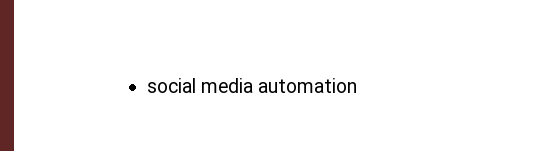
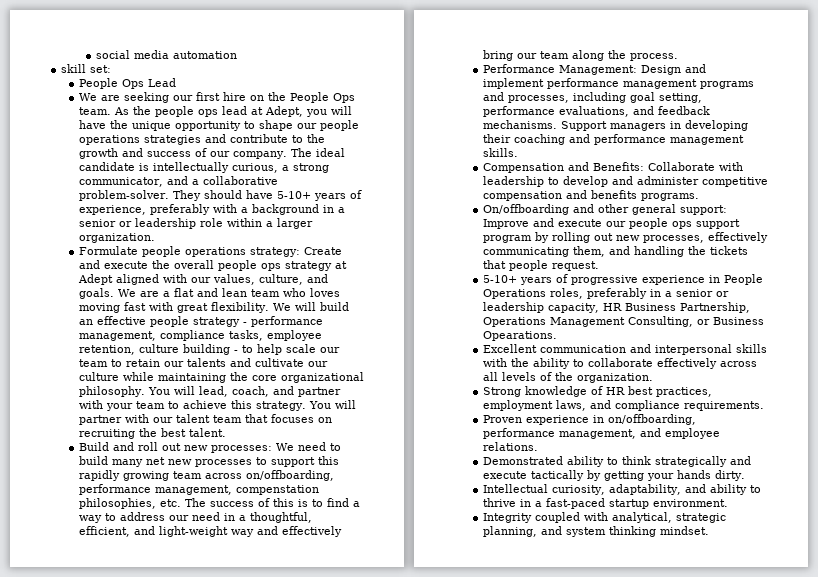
(358, 85) none -> [61,64,112,73] [78,78,176,89] [78,92,355,103] [78,106,352,117] [78,120,359,131] [78,134,325,145] [78,148,345,159] [78,162,329,173] [78,176,278,187] [78,190,362,201] [78,204,345,215] [78,218,313,229] [78,233,155,243] [78,246,342,257] [78,260,347,271] [77,274,328,285] [78,288,340,299] [78,302,349,313] [78,316,323,327] [78,330,322,341] [78,344,340,355] [78,358,328,367] [78,372,364,383] [78,386,341,397] [78,400,356,411] [78,414,332,425] [78,428,226,439] [78,442,341,453] [78,456,339,467] [78,470,334,481] [78,484,319,495] [78,498,360,509] [78,512,312,523] [78,526,342,537] [482,50,678,61] [482,64,706,75] [482,78,754,89] [482,92,702,103] [482,106,710,117] [482,120,748,131] [482,134,744,145] [482,148,518,157] [482,162,743,173] [482,176,768,187] [482,190,699,201] [482,204,727,215] [482,218,740,229] [482,232,768,243] [482,246,748,257] [482,260,599,271] [482,274,763,285] [482,288,729,299] [482,302,750,313] [482,316,764,327] [482,331,557,341] [482,344,767,355] [482,358,757,369] [482,372,653,383] [482,386,712,397] [482,400,764,411] [482,414,696,425] [482,428,720,439] [482,442,538,451] [482,456,751,467] [482,470,745,481] [482,484,761,495] [482,498,728,509] [482,512,726,523] [482,526,709,537] // skill set: // People Ops Lead // We are seeking our first hire on the People Ops team. As the people ops lead at Adept, you will have the unique opportunity to shape our people operations strategies and contribute to the growth and success of our company. The ideal candidate is intellectually curious, a strong communicator, and a collaborative problem-solver. They should have 5-10+ years of experience, preferably with a background in a senior or leadership role within a larger organization. // Formulate people operations strategy: Create and execute the overall people ops strategy at Adept aligned with our values, culture, and goals. We are a flat and lean team who loves moving fast with great flexibility. We will build an effective people strategy - performance management, compliance tasks, employee retention, culture building - to help scale our team to retain our talents and cultivate our culture while maintaining the core organizational philosophy. You will lead, coach, and partner with your team to achieve this strategy. You will partner with our talent team that focuses on recruiting the best talent. // Build and roll out new processes: We need to build many net new processes to support this rapidly growing team across on/offboarding, performance management, compenstation philosophies, etc. The success of this is to find a way to address our need in a thoughtful, efficient, and light-weight way and effectively bring our team along the process. // Performance Management: Design and implement performance management programs and processes, including goal setting, performance evaluations, and feedback mechanisms. Support managers in developing their coaching and performance management skills. // Compensation and Benefits: Collaborate with leadership to develop and administer competitive compensation and benefits programs. // On/offboarding and other general support: Improve and execute our people ops support program by rolling out new processes, effectively communicating them, and handling the tickets that people request. // 5-10+ years of progressive experience in People Operations roles, preferably in a senior or leadership capacity, HR Business Partnership, Operations Management Consulting, or Business Opearations. // Excellent communication and interpersonal skills with the ability to collaborate effectively across all levels of the organization. // Strong knowledge of HR best practices, employment laws, and compliance requirements. // Proven experience in on/offboarding, performance management, and employee relations. // Demonstrated ability to think strategically and execute tactically by getting your hands dirty. // Intellectual curiosity, adaptability, and ability to thrive in a fast-paced startup environment. // Integrity coupled with analytical, strategic planning, and system thinking mindset.

